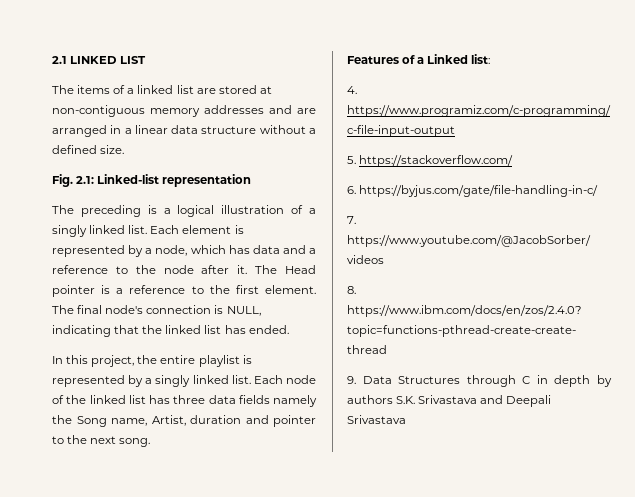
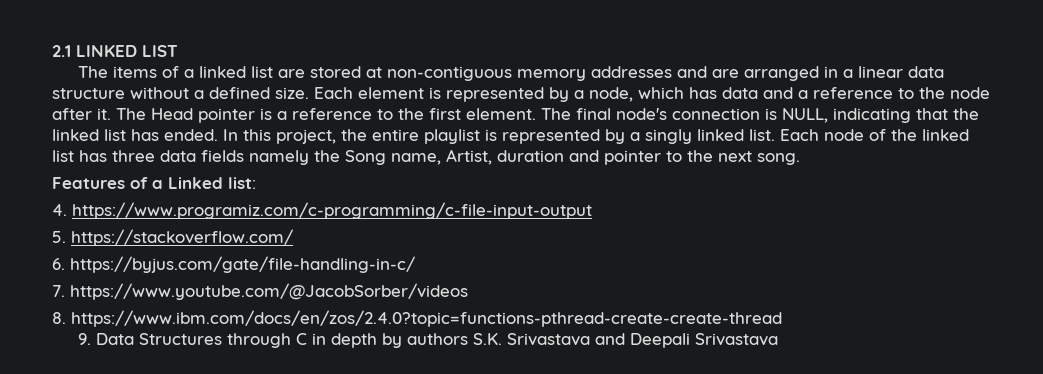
[52,174,252,187] [52,205,316,217] [52,225,148,237] // Fig. 2.1: Linked-list representation // The preceding is a logical illustration of a singly linked list. -> (309, 93) none
(289, 329) // -> (218, 135) none

